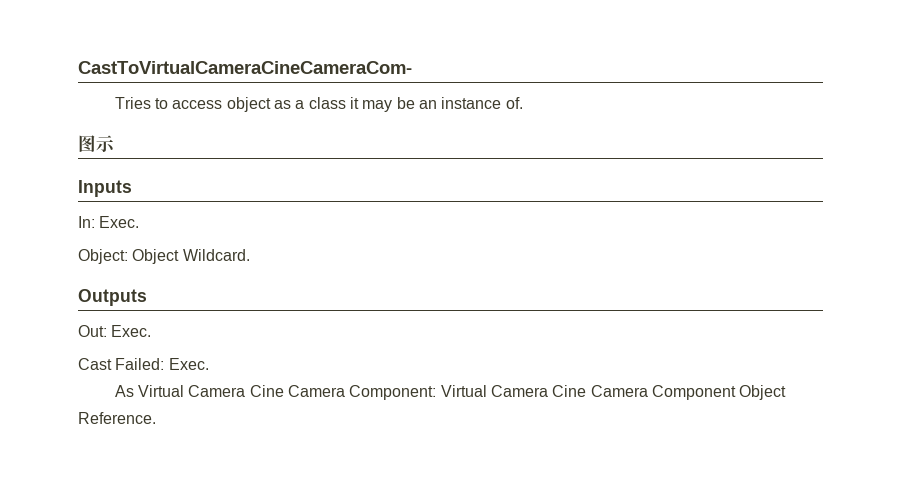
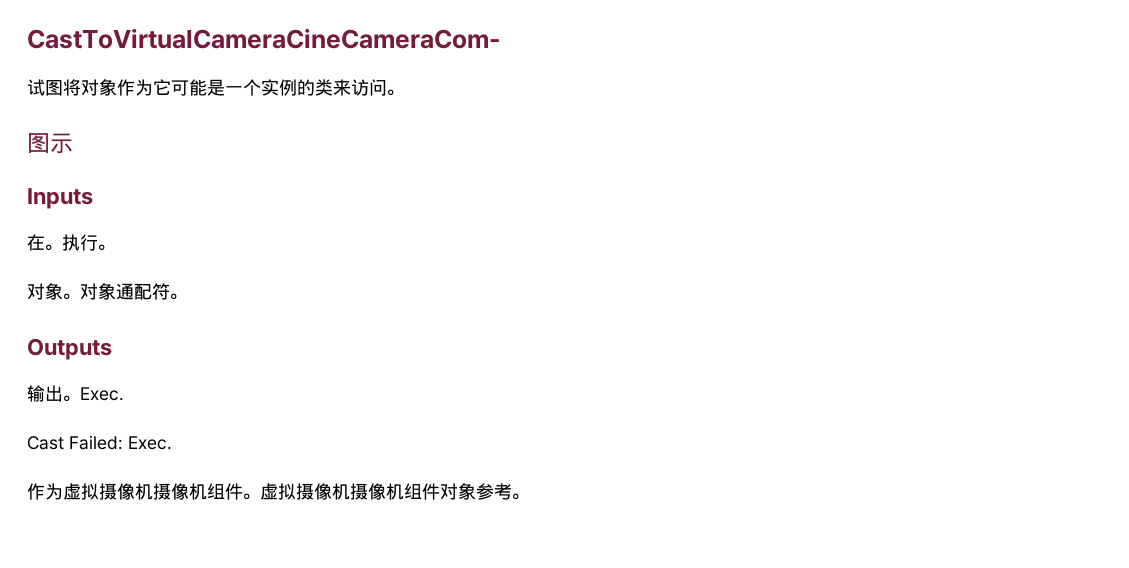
[114,97,523,112] [78,135,115,152] [78,180,132,197] [78,216,140,228] [78,249,250,264] Tries to access object as a class it may be an instance of. // 图示 // Inputs // In: Exec. // Object: Object Wildcard. -> [27,79,404,96] [27,133,73,154] [27,188,93,209] [27,234,115,251] [27,283,187,300] 试图将对象作为它可能是一个实例的类来访问。 // 图示 // Inputs // 在。执行。 // 对象。对象通配符。
[78,325,107,337] Out: -> [27,385,80,402] 输出。
[114,385,787,400] [78,412,156,424] As Virtual Camera Cine Camera Component: Virtual Camera Cine Camera Component Object Reference. -> [27,483,529,500] 作为虚拟摄像机摄像机组件。虚拟摄像机摄像机组件对象参考。

